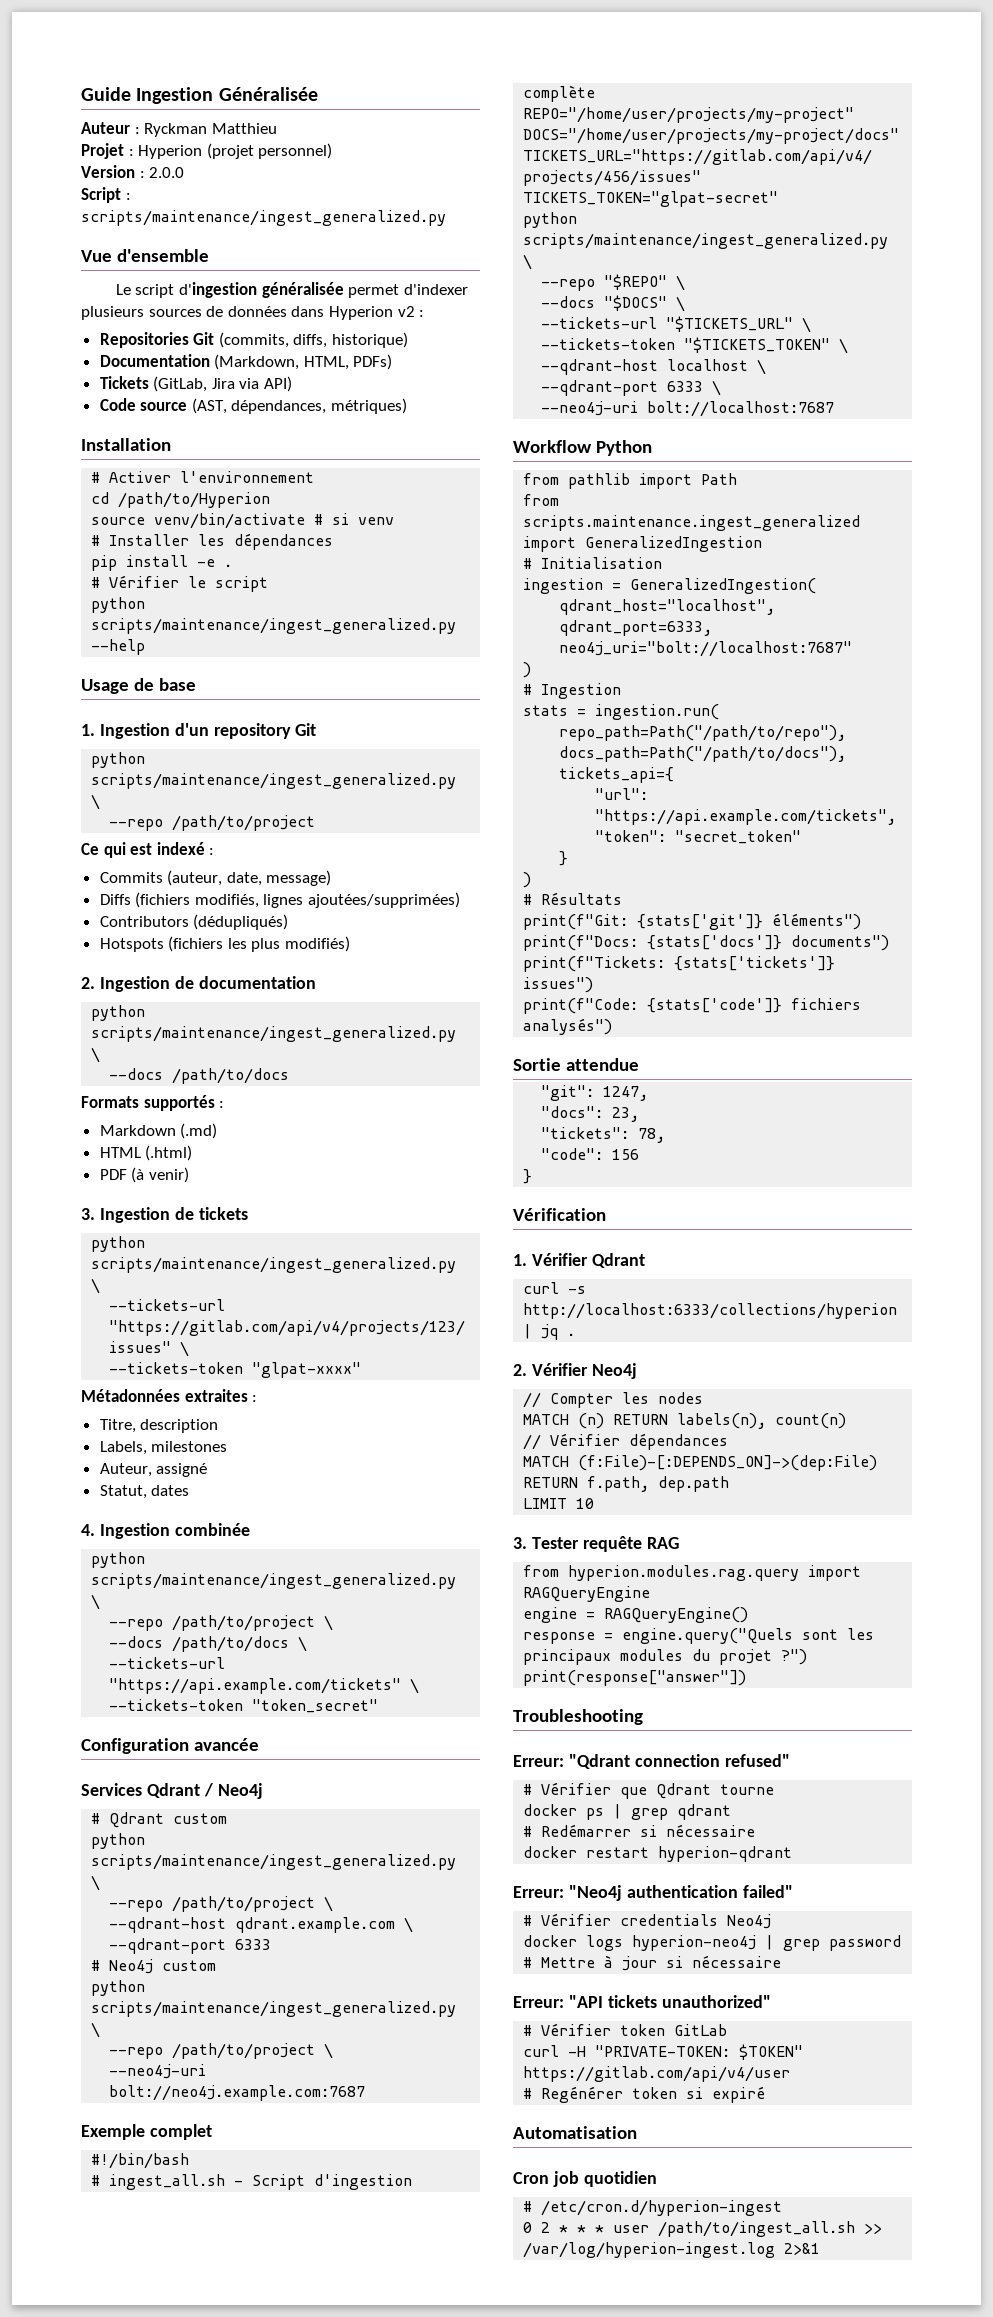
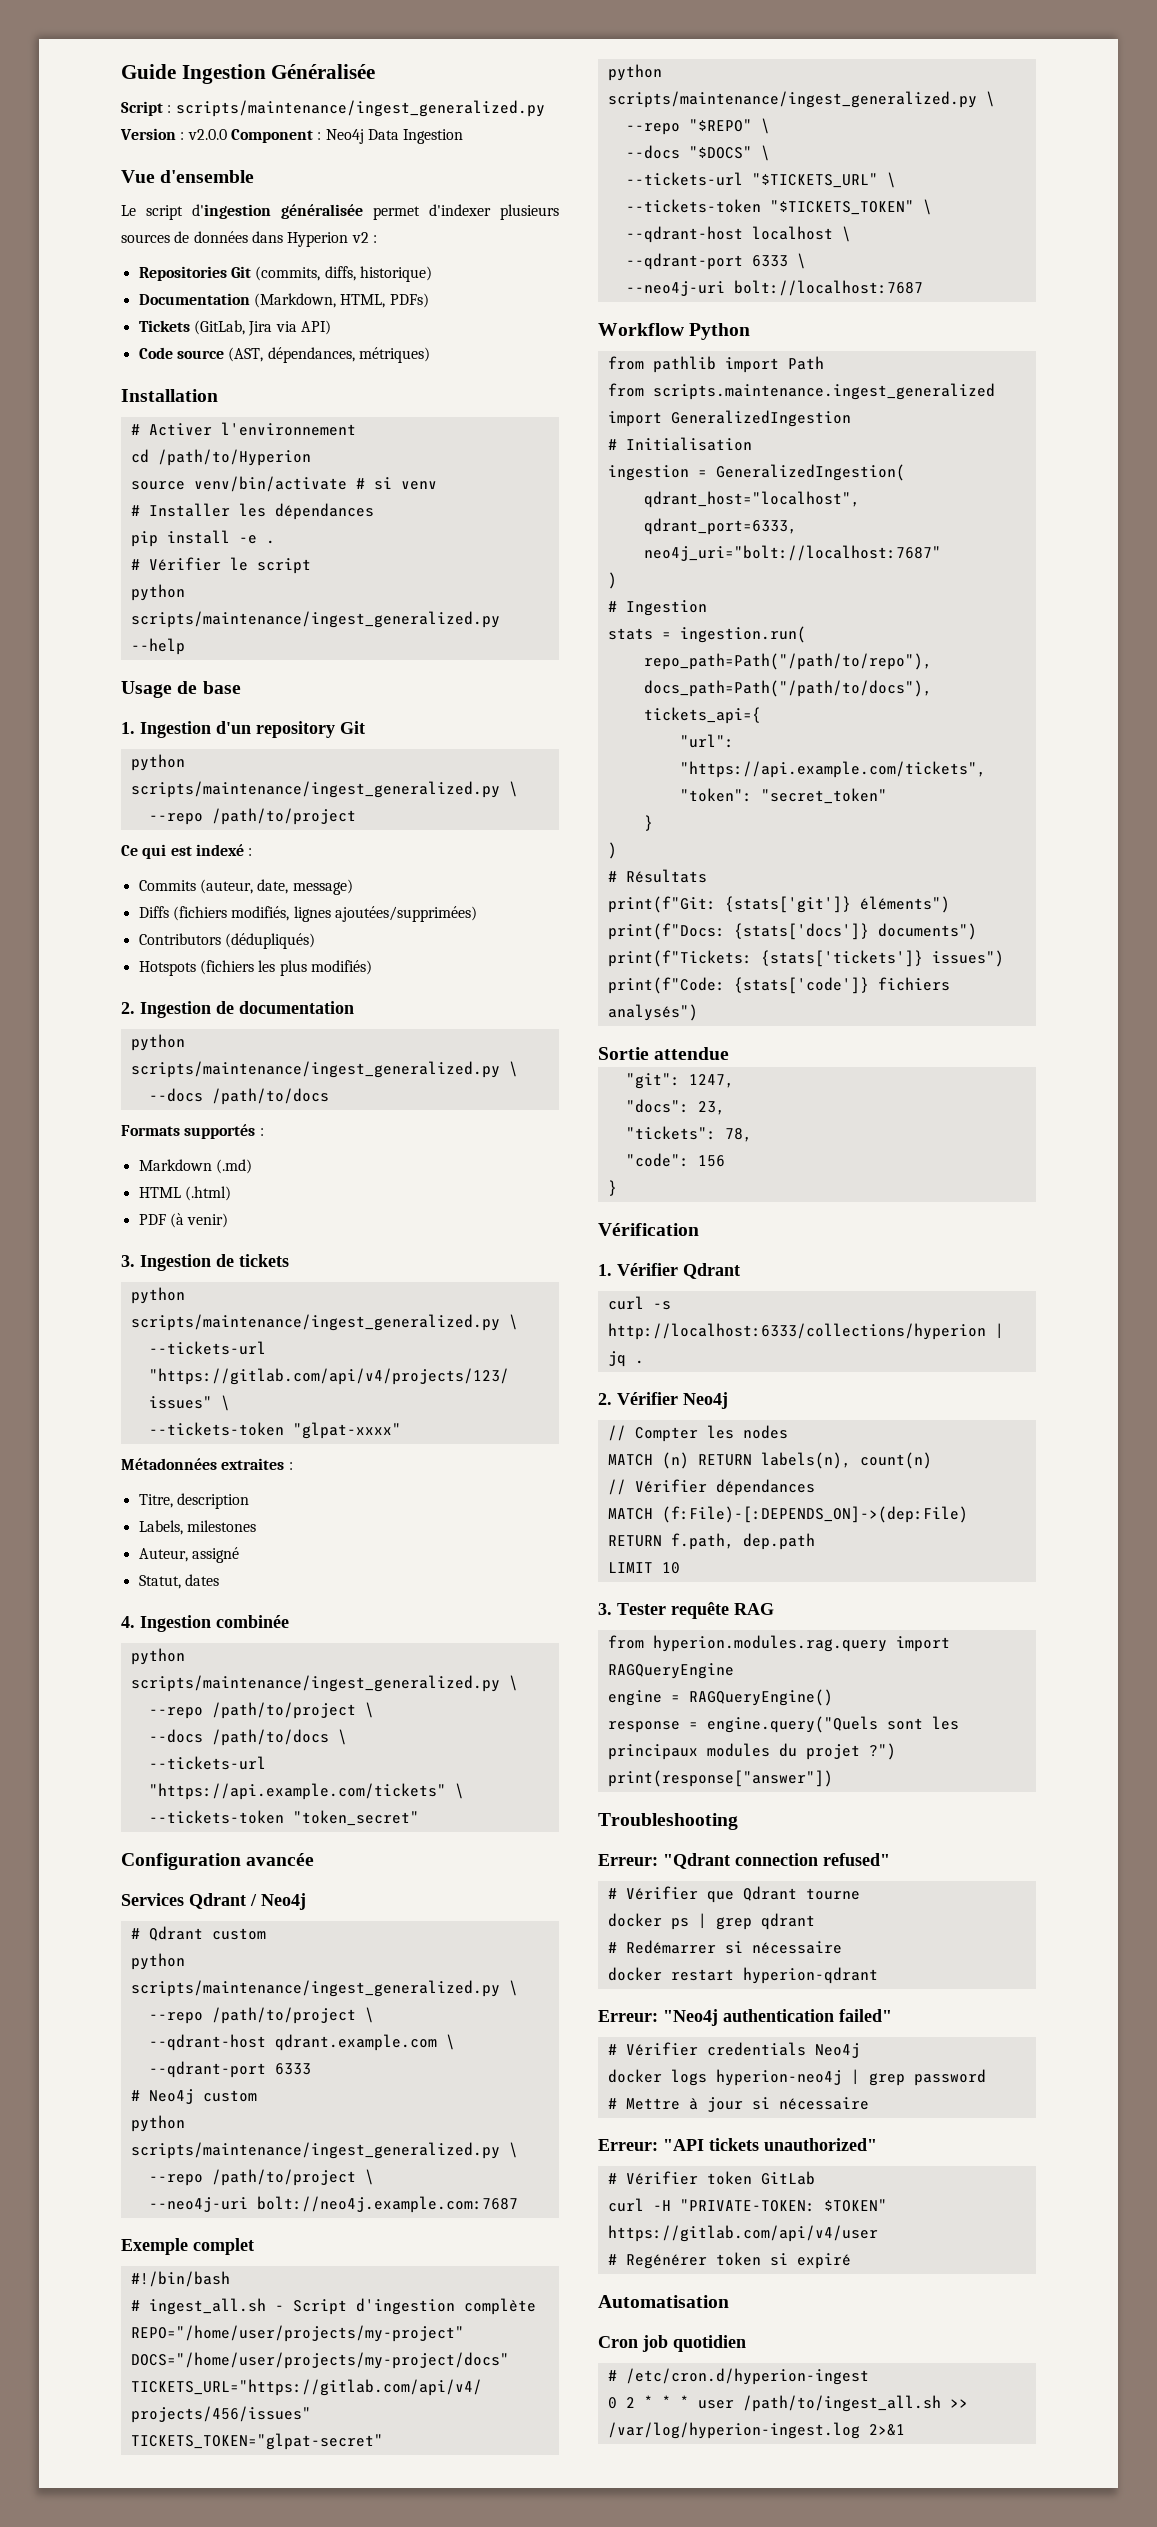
[81,122,277,137] [81,143,333,159] [81,165,185,178] [81,187,131,203] [81,210,446,226] Auteur : Ryckman Matthieu // Projet : Hyperion (projet personnel) // Version : 2.0.0 // Script : scripts/maintenance/ingest_generalized.py -> [121,100,545,117] [120,128,464,144] Script : scripts/maintenance/ingest_generalized.py Version : v2.0.0 Component : Neo4j Data Ingestion

